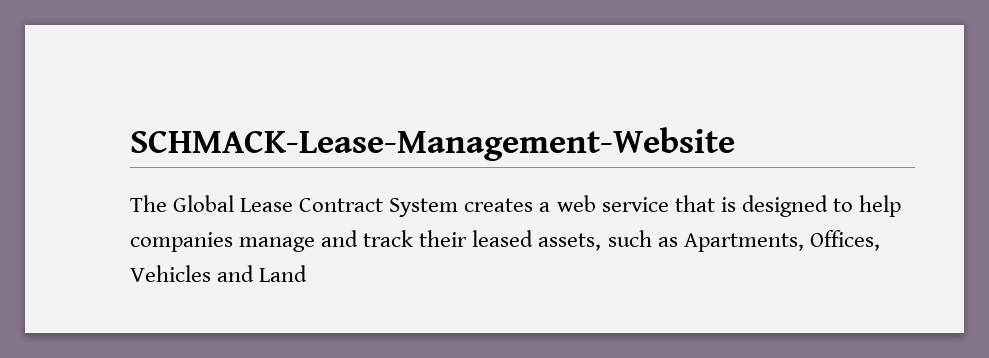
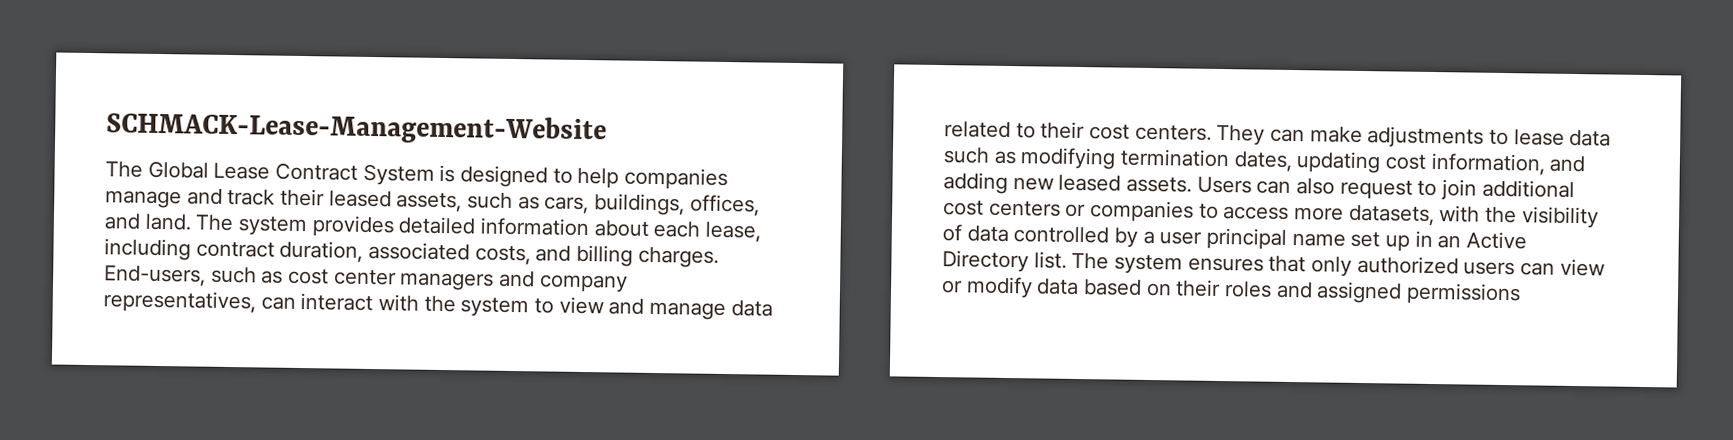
[464,195,715,212] creates a web service that -> (435, 174) none
[683,230,880,252] [130,265,308,282] Apartments, Offices, Vehicles and Land -> [544,193,760,217] [104,213,762,243] [104,238,719,268] [104,265,628,293] [103,290,773,321] [944,121,1612,149] [943,147,1586,176] [943,172,1575,201] [943,200,1599,229] [942,224,1528,252] [942,250,1605,277] [941,276,1522,306] cars, buildings, offices, and land. The system provides detailed information about each lease, including contract duration, associated costs, and billing charges. End-users, such as cost center managers and company representatives, can interact with the system to view and manage data related to their cost centers. They can make adjustments to lease data such as modifying termination dates, updating cost information, and adding new leased assets. Users can also request to join additional cost centers or companies to access more datasets, with the visibility of data controlled by a user principal name set up in an Active Directory list. The system ensures that only authorized users can view or modify data based on their roles and assigned permissions

